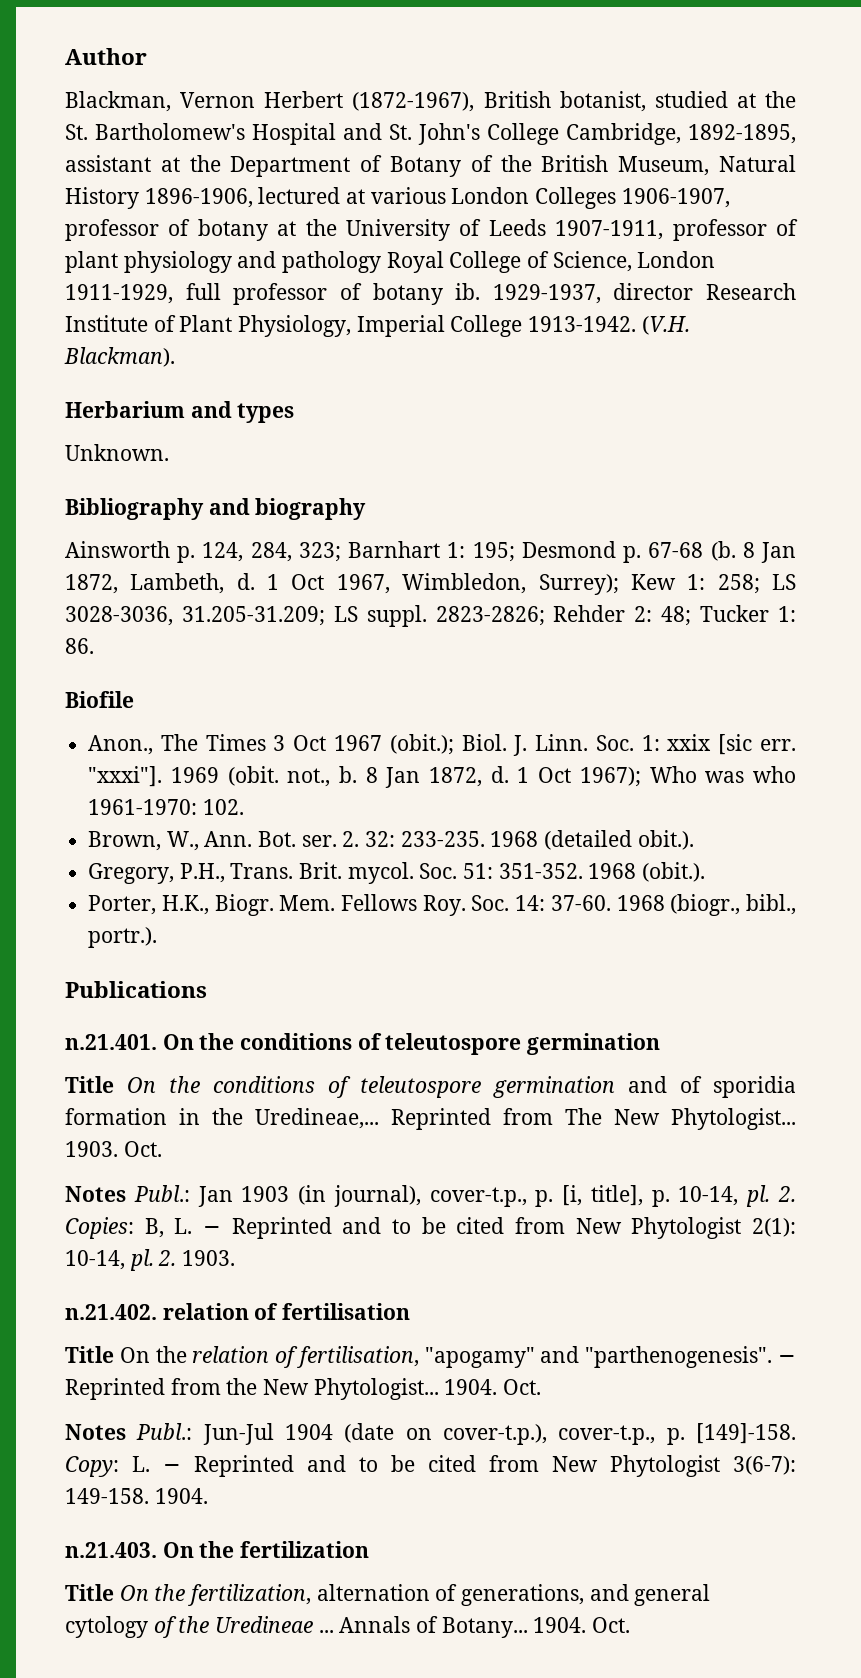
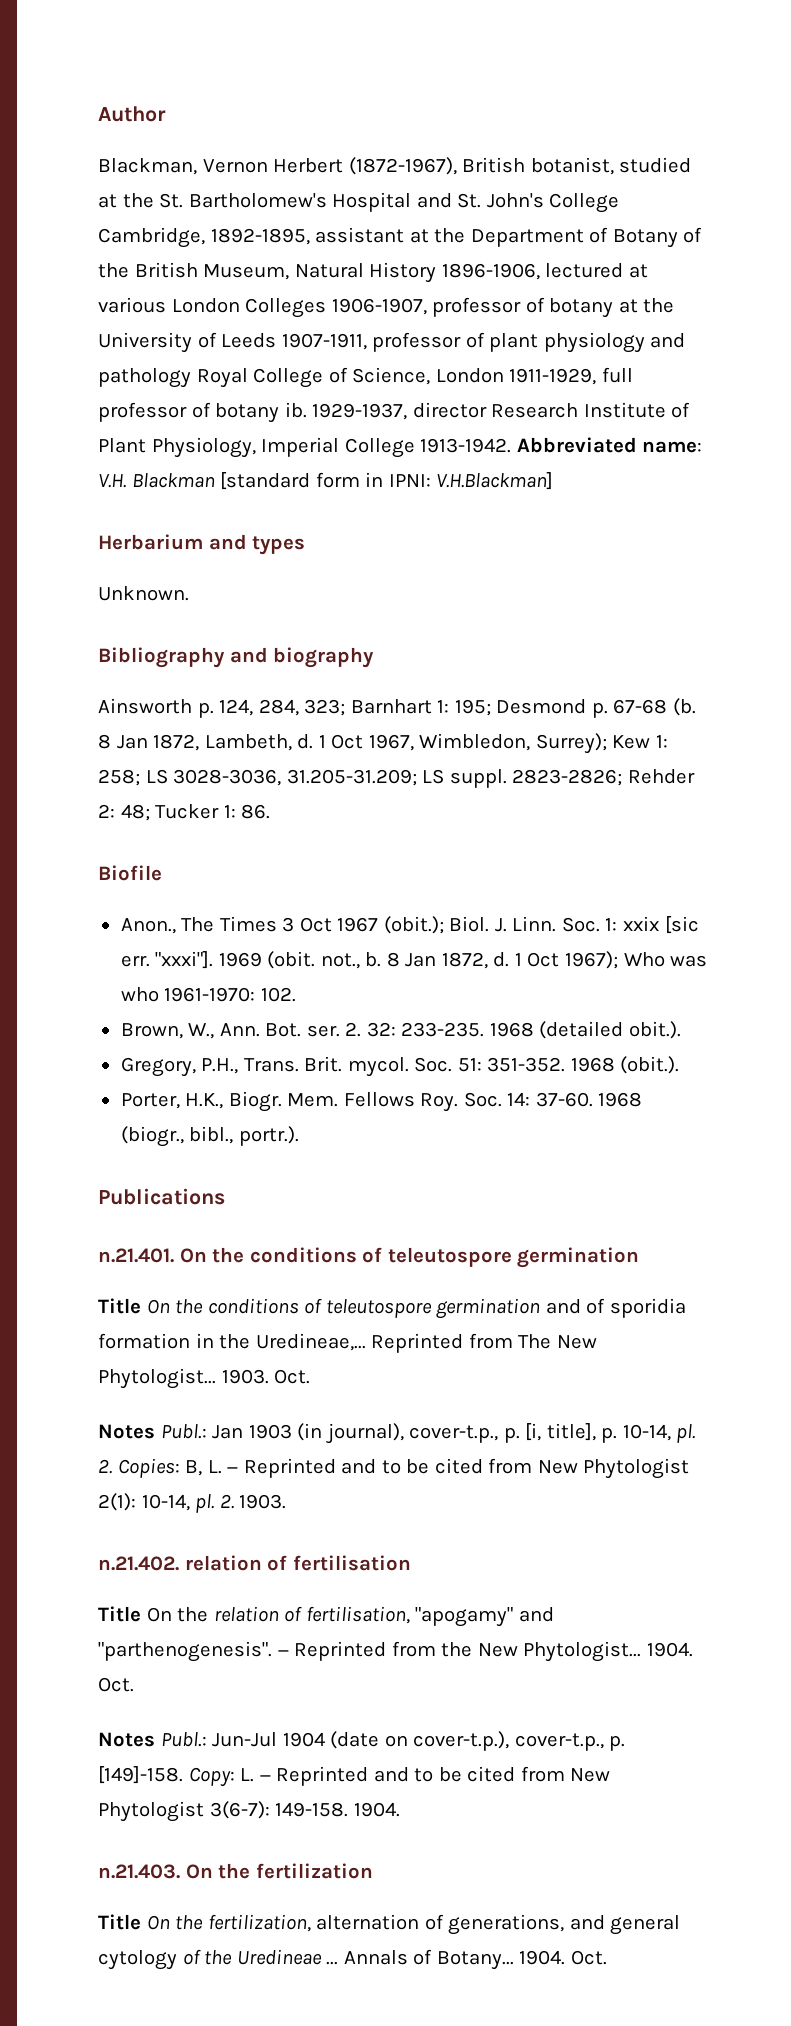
[641,316,690,335] [64,347,175,367] (V.H. Blackman). -> [516,437,703,453] [98,472,554,490] Abbreviated name: V.H. Blackman [standard form in IPNI: V.H.Blackman]

